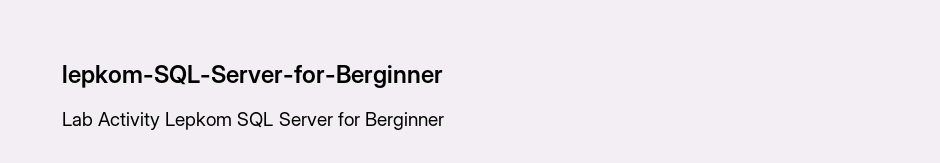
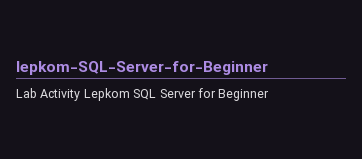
[62,65,443,88] lepkom-SQL-Server-for-Berginner -> [16,61,268,75] lepkom-SQL-Server-for-Beginner
[364,112,444,130] Berginner -> [218,89,270,101] Beginner

